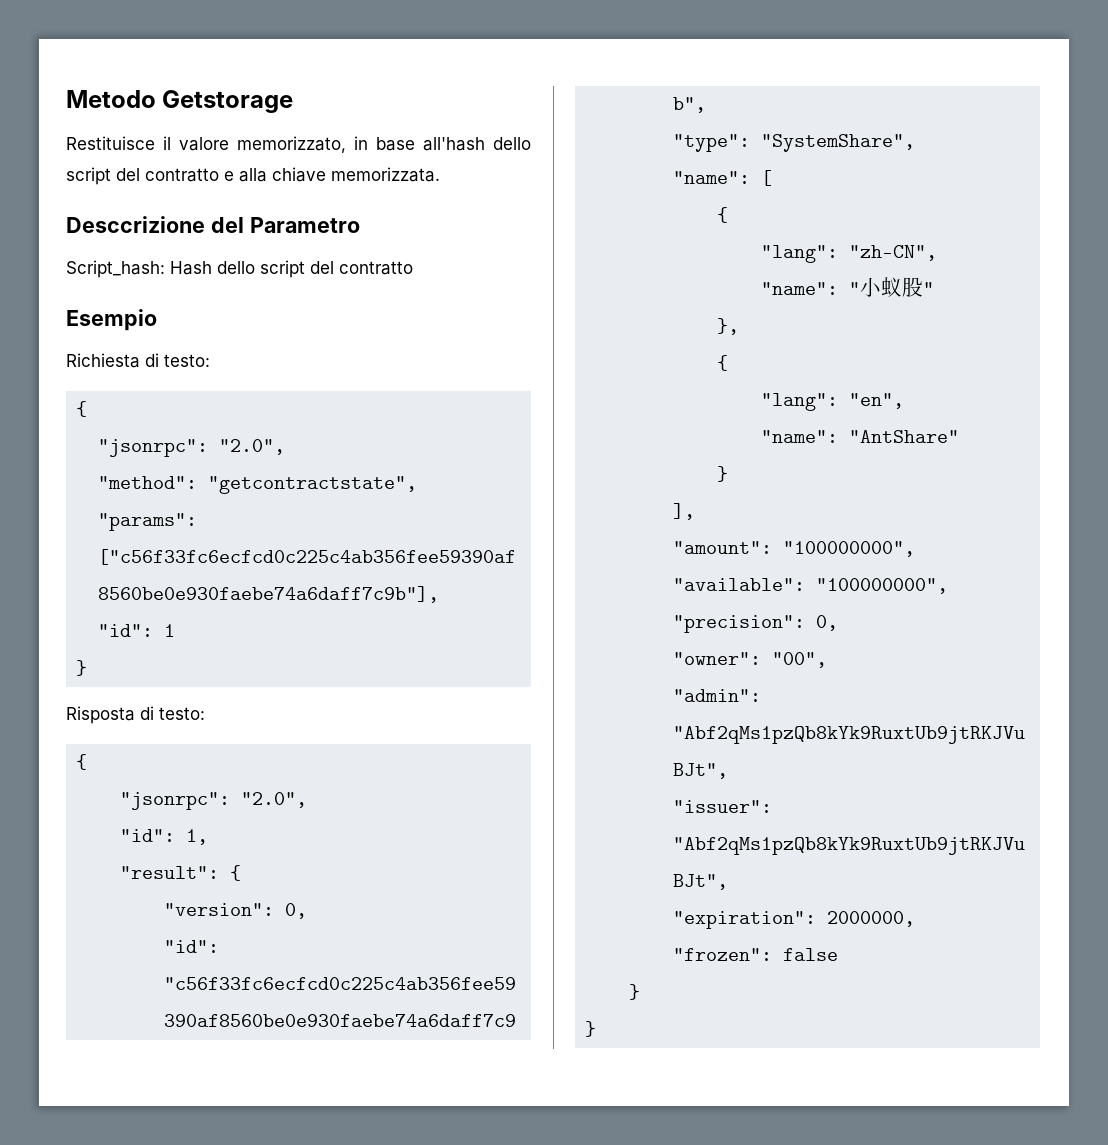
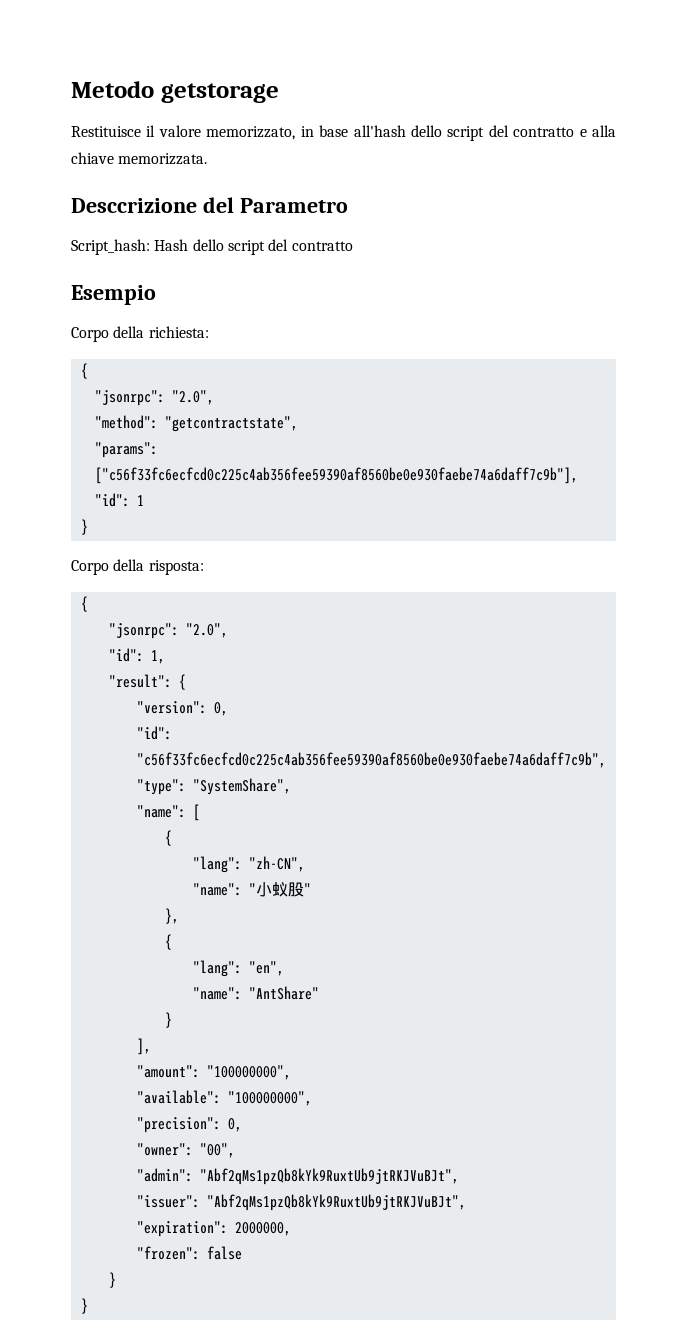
[162,90,294,113] Getstorage -> [160,83,279,103] getstorage
[66,353,210,368] Richiesta di testo: -> [71,326,209,342] Corpo della richiesta:
[66,706,205,724] Risposta di testo: -> [71,559,204,575] Corpo della risposta:

